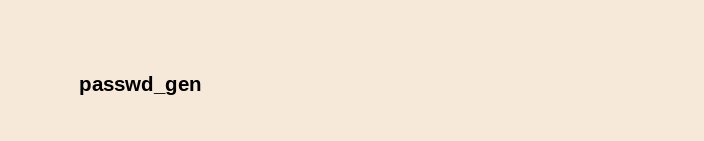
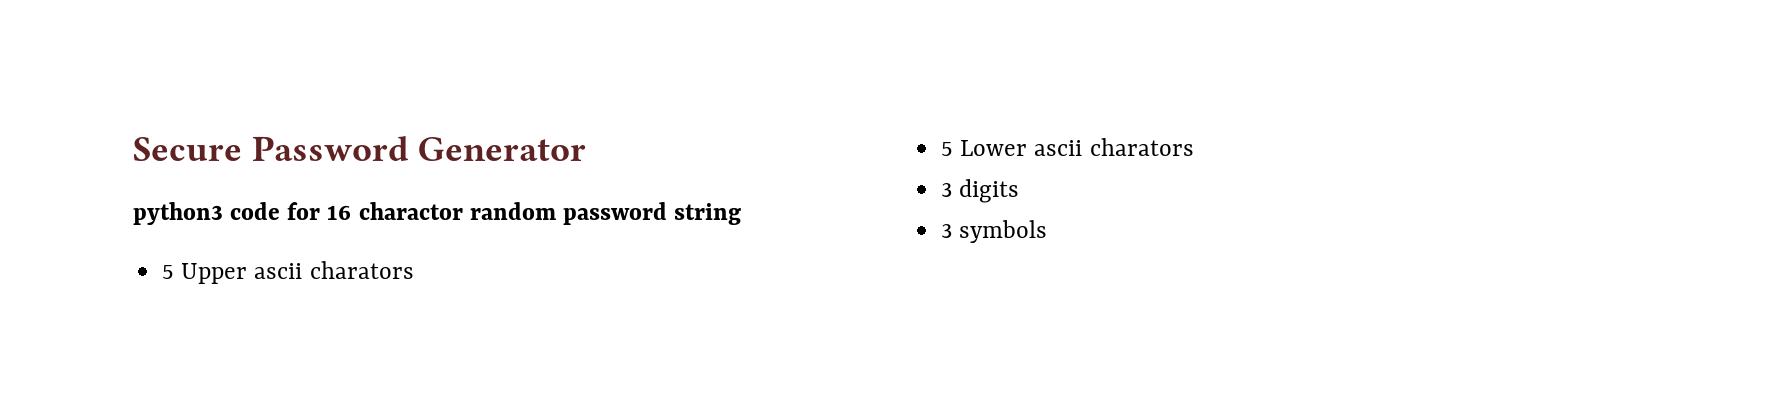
[79,76,202,95] passwd_gen -> [133,136,586,161] [133,202,742,225] [162,261,414,284] [941,138,1194,156] [941,179,1020,203] [941,220,1048,243] Secure Password Generator // python3 code for 16 charactor random password string // 5 Upper ascii charators // 5 Lower ascii charators // 3 digits // 3 symbols

